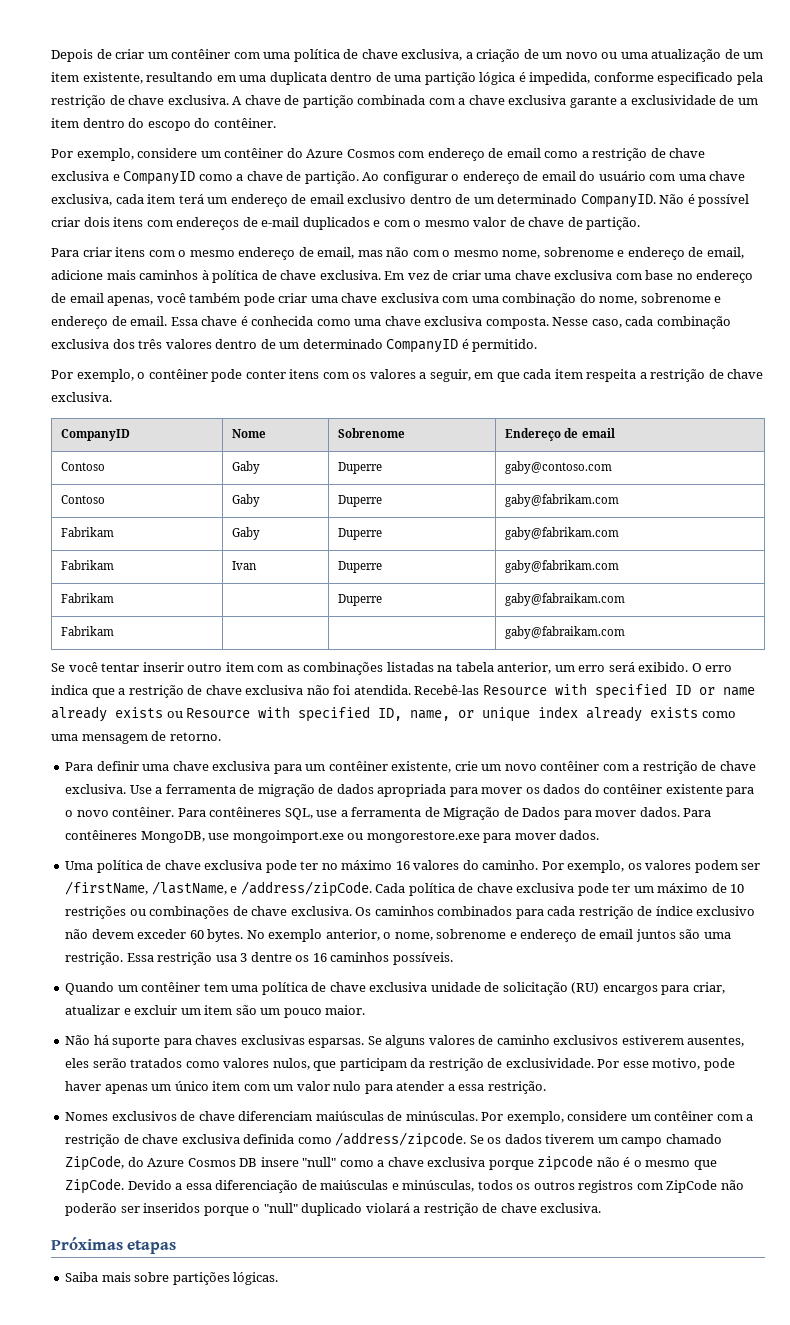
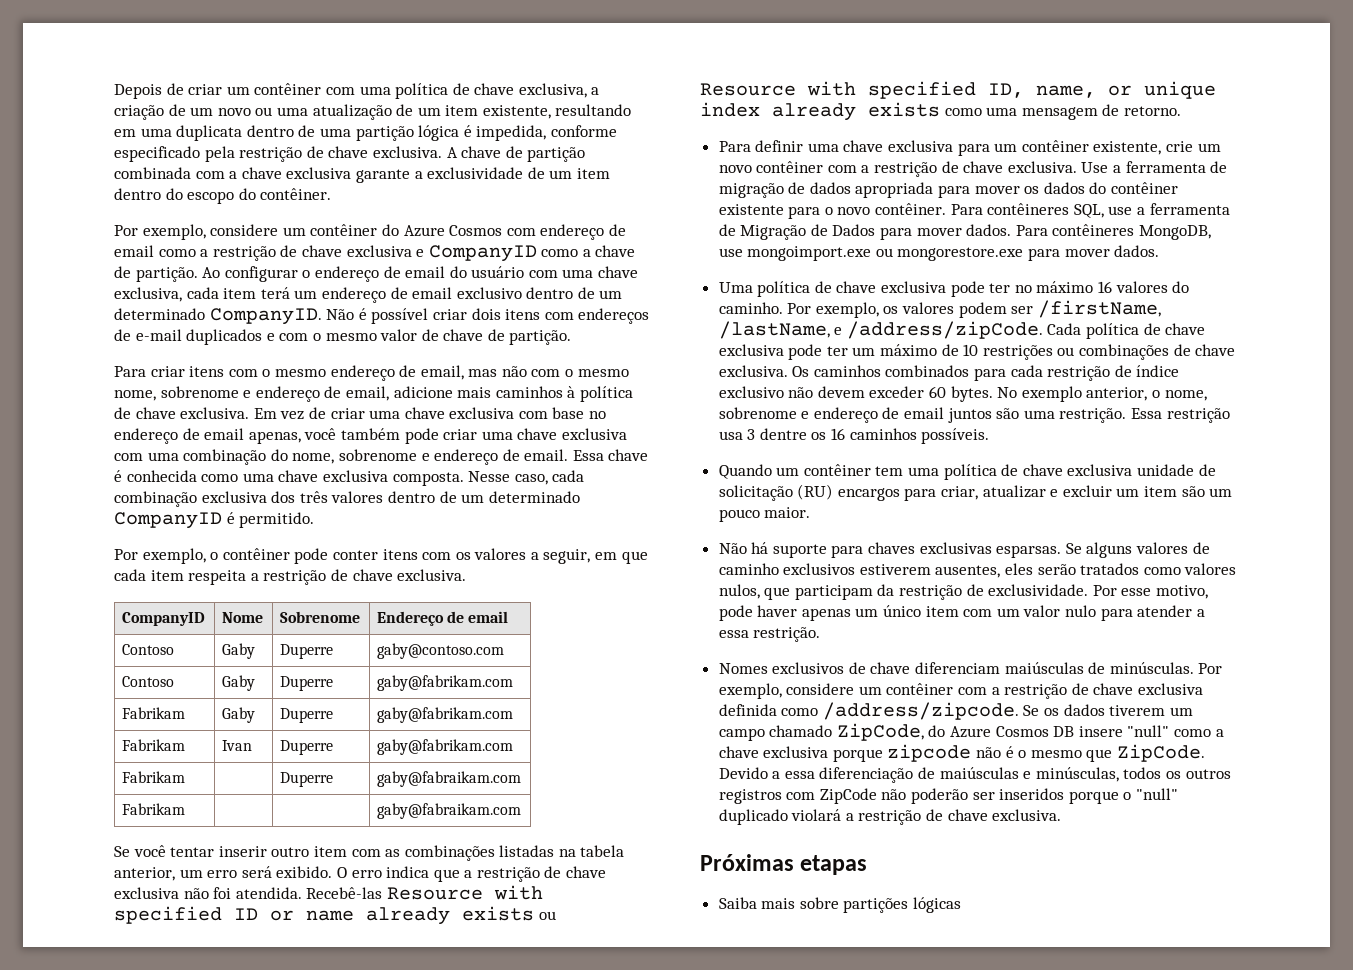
[233,1272,279,1285] lógicas. -> [913,897,962,913] lógicas

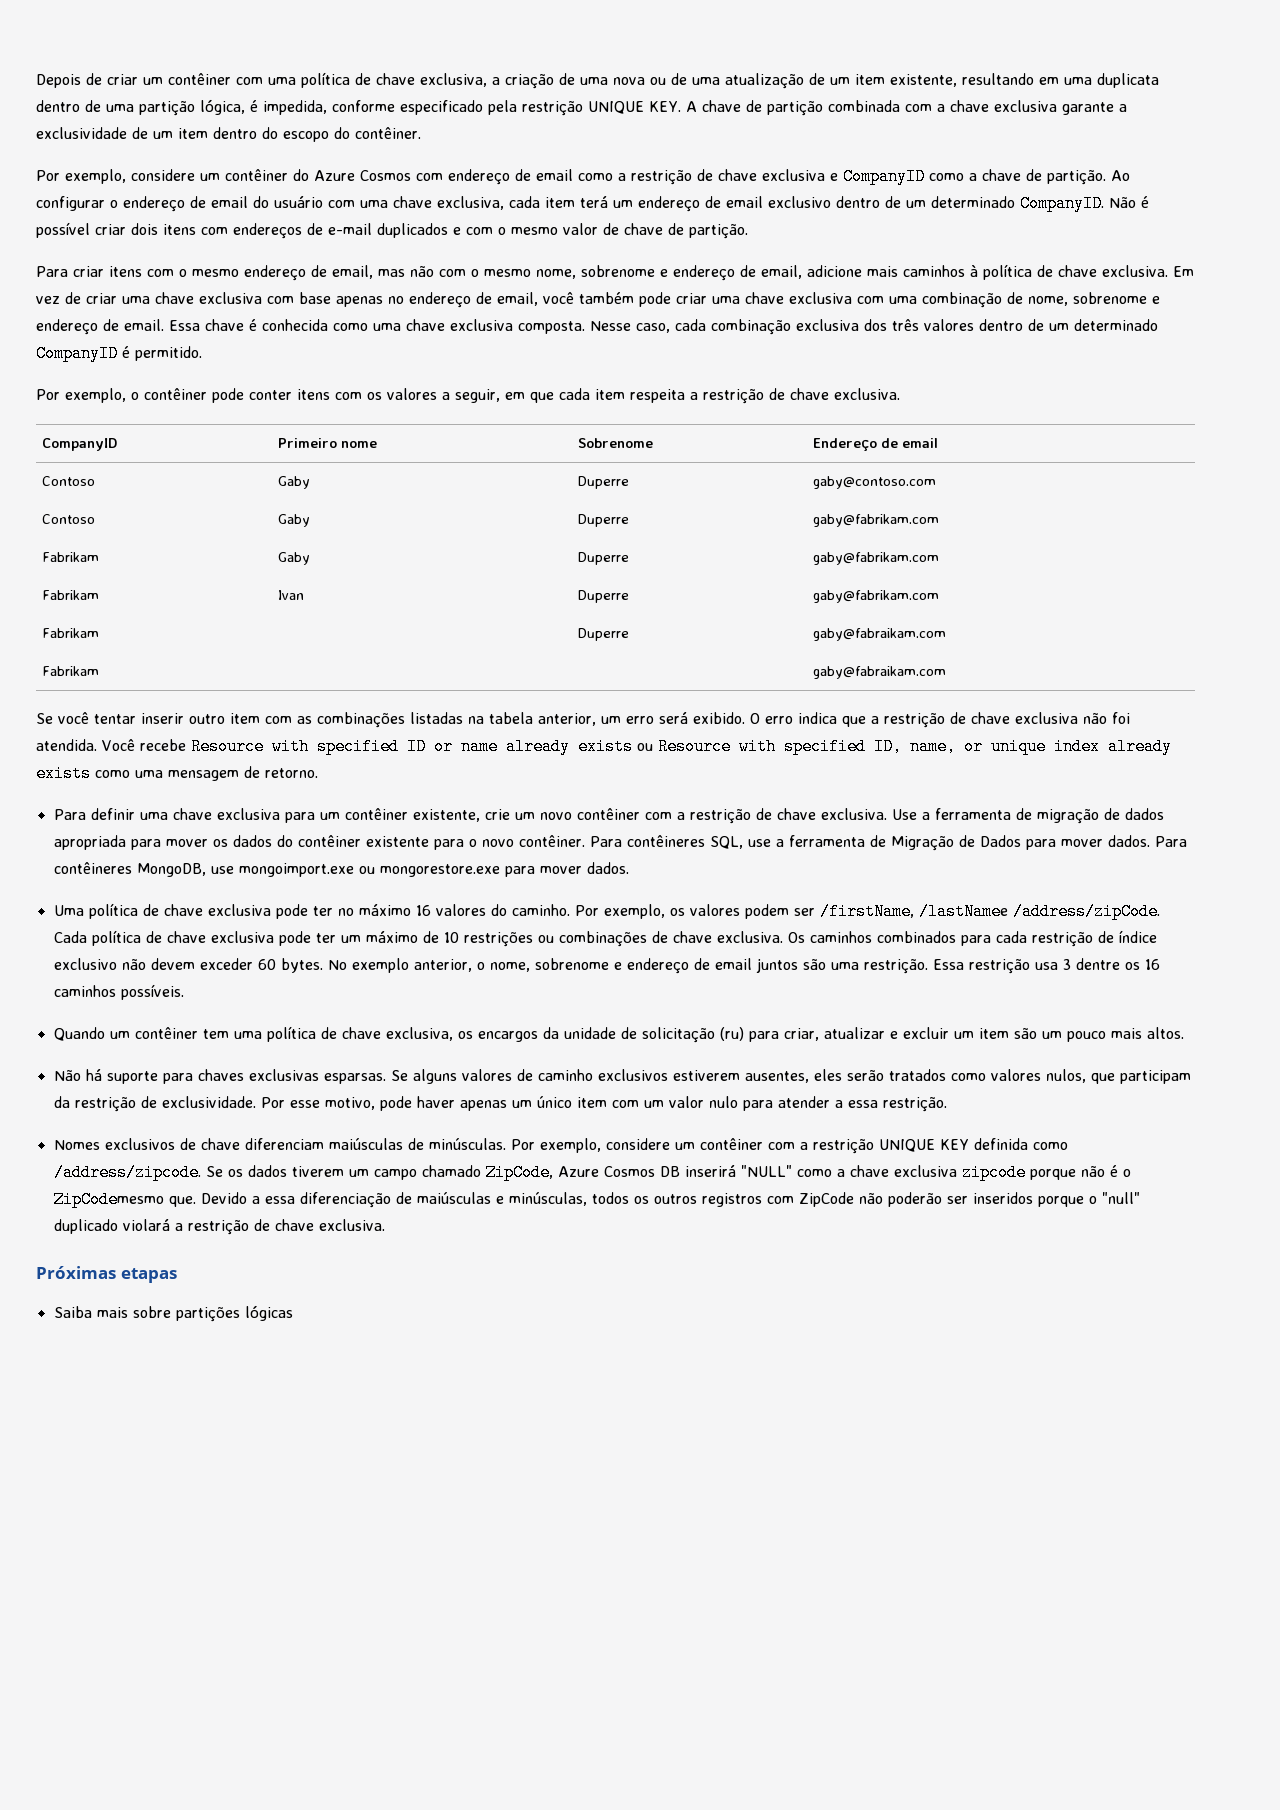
[190,107,273,116] um novo ou -> [580,73,687,85] uma nova ou de
[418,125,460,141] lógica -> [200,99,245,115] lógica,
[306,146,442,158] de chave exclusiva. -> [588,101,681,114] UNIQUE KEY.
(585, 413) none -> [336,296,383,307] apenas
[204,428,301,444] email apenas, -> [497,292,538,306] email,
[270,449,288,461] do -> [1007,292,1023,304] de
[222,612,264,623] Nome -> [278,438,378,448] Primeiro nome
[306,887,383,899] Recebê-las -> [102,739,186,751] Você recebe
[718,321,843,339] /lastName, e -> [918,903,1008,920] /lastNamee
[1067,464,1133,476] exclusiva -> [385,1027,559,1042] exclusiva, os encargos da
[797,484,900,501] (RU) encargos -> [719,1027,744,1041] (ru)
[764,507,811,518] maior. -> [1110,1027,1184,1039] mais altos.
[1071,683,1204,695] de chave exclusiva -> [878,1139,969,1152] UNIQUE KEY
[928,725,946,737] do -> (553, 1172) none
[1078,725,1170,737] insere "null" -> [684,1165,792,1177] inserirá "NULL"
[832,744,972,762] porque zipcode -> [961,1164,1076,1181] zipcode porque
[1030,744,1206,762] mesmo que ZipCode. -> [53,1191,196,1208] ZipCodemesmo que.

